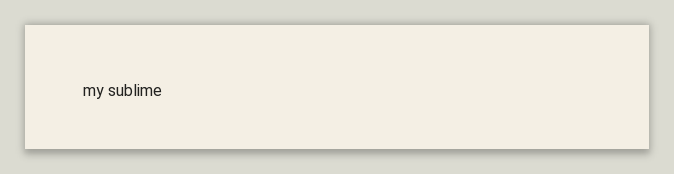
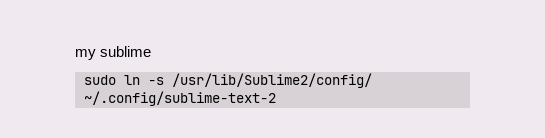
(163, 90) none -> [84,73,372,88] [84,91,276,106] // sudo ln -s /usr/lib/Sublime2/config/ ~/.config/sublime-text-2

